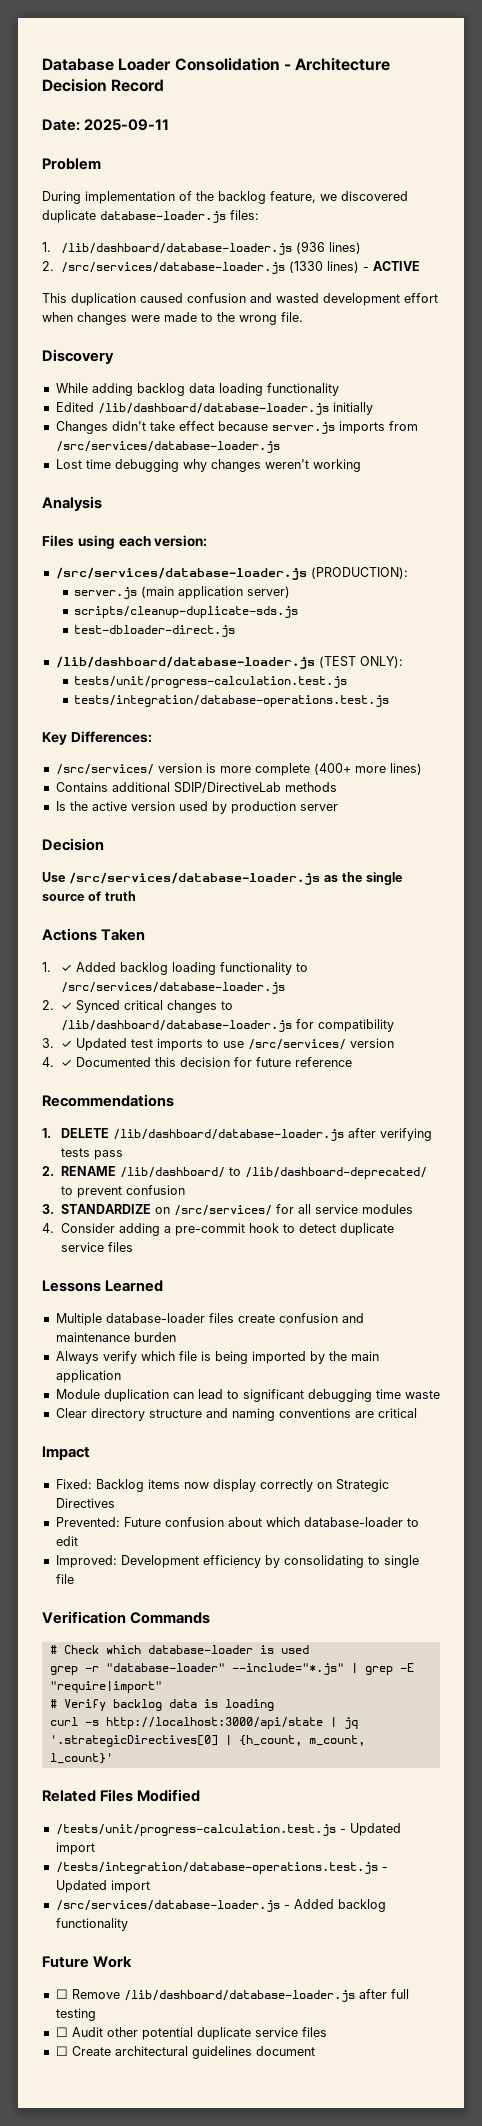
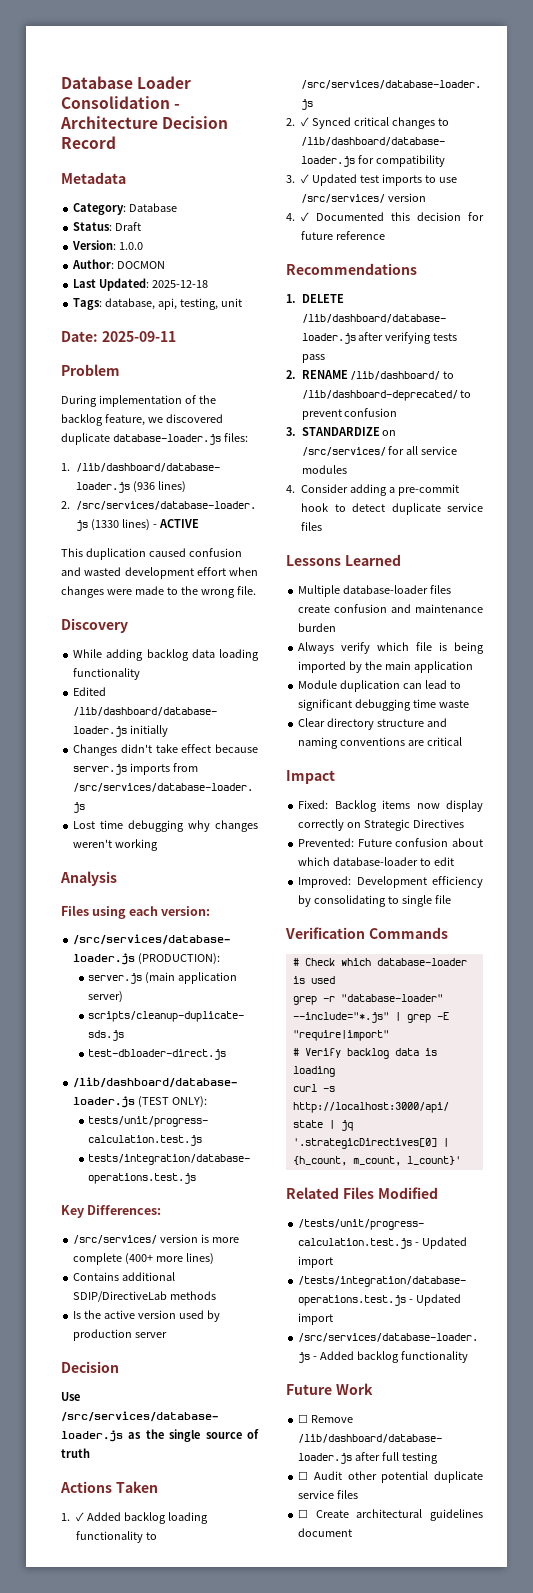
(165, 85) none -> [61,172,126,184] [73,203,178,215] [73,222,142,231] [72,240,144,250] [72,259,166,269] [73,278,209,291] [73,298,242,310] // Metadata // Category: Database // Status: Draft // Version: 1.0.0 // Author: DOCMON // Last Updated: 2025-12-18 // Tags: database, api, testing, unit

